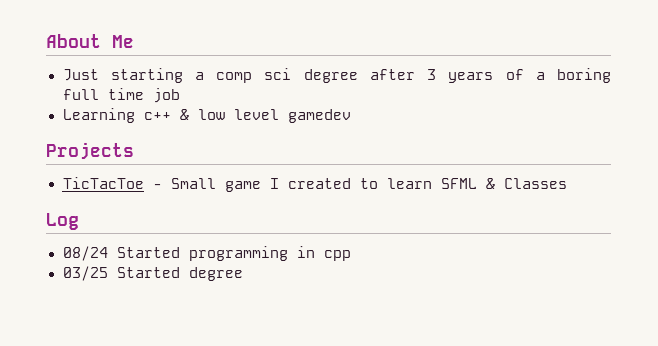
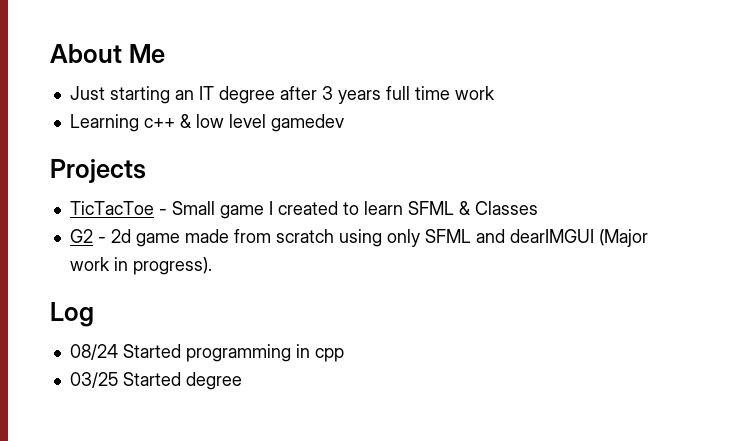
[194,68,292,83] a comp sci -> [174,86,214,100] an IT
[505,68,612,83] of a boring -> (381, 97) none
[152,88,180,103] job -> [454,86,495,100] work
(567, 183) none -> [69,229,648,247] [69,257,212,275] // G2 - 2d game made from scratch using only SFML and dearIMGUI (Major work in progress).

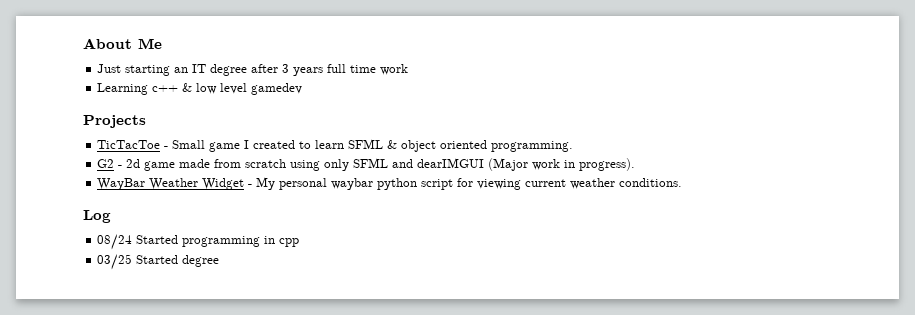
[474,201,538,215] Classes -> [401,140,574,152] object oriented programming.
(212, 266) none -> [97,177,683,190] // WayBar Weather Widget - My personal waybar python script for viewing current weather conditions.

